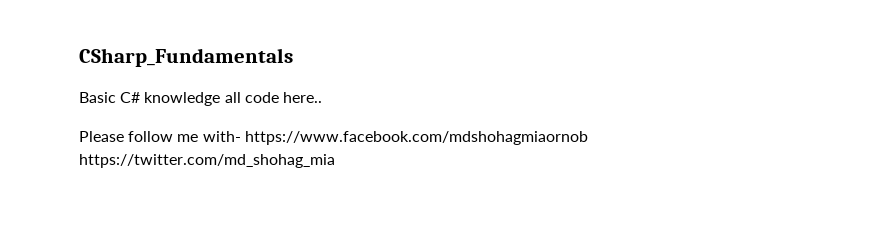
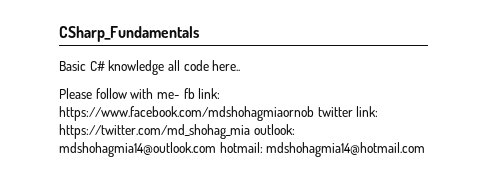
[177,131,588,145] [79,154,335,168] me with- https://www.facebook.com/mdshohagmiaornob https://twitter.com/md_shohag_mia -> [130,88,221,99] [59,106,379,121] [59,124,295,139] [59,142,426,157] with me- fb link: https://www.facebook.com/mdshohagmiaornob twitter link: https://twitter.com/md_shohag_mia outlook: mdshohagmia14@outlook.com hotmail: mdshohagmia14@hotmail.com

